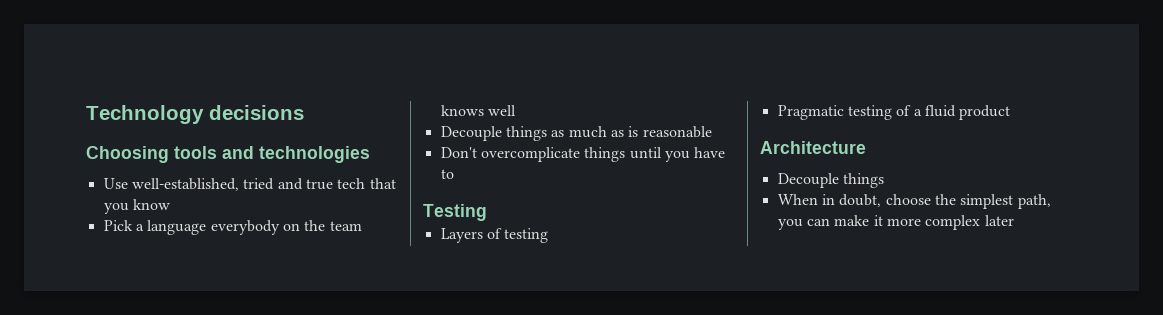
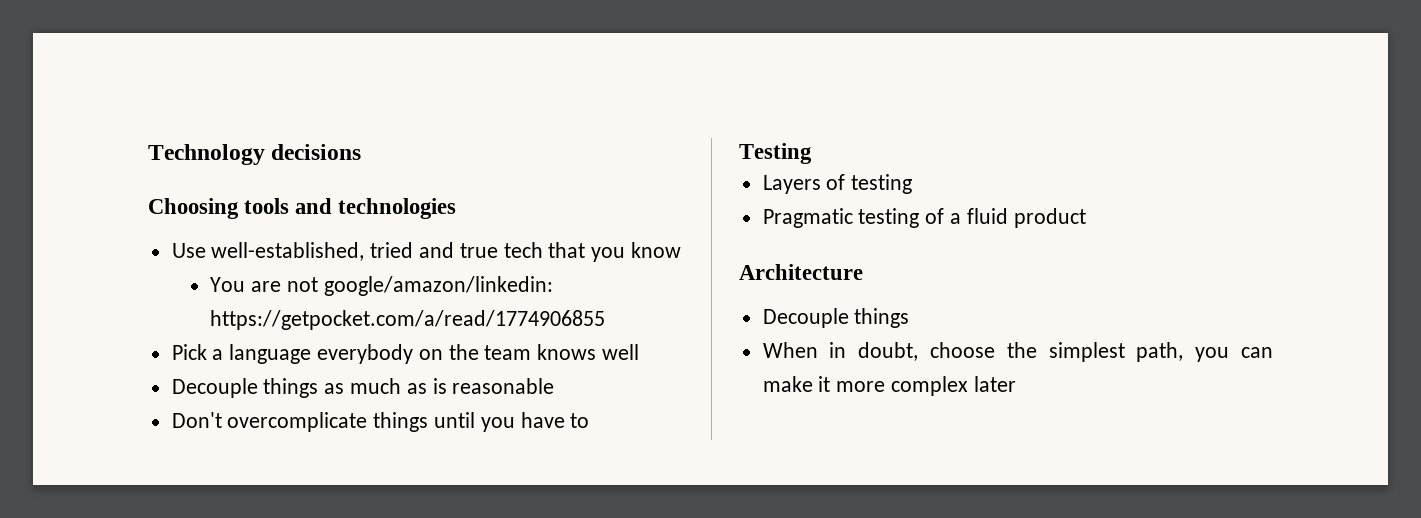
(170, 204) none -> [210,276,553,296] [210,310,606,330] // You are not google/amazon/linkedin: https://getpocket.com/a/read/1774906855

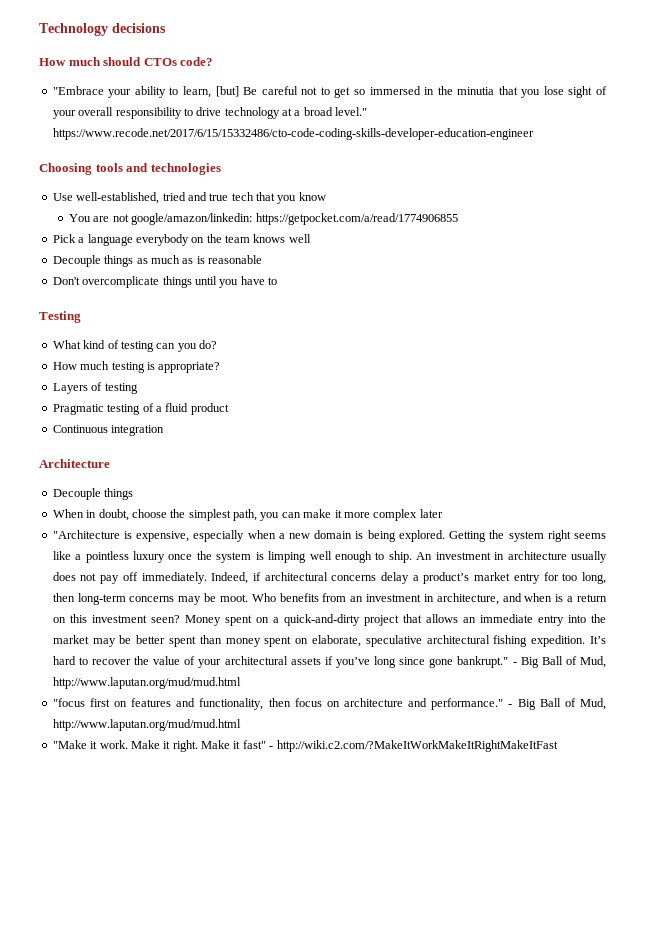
(362, 152) none -> [39,57,214,66] [52,86,607,98] [52,107,368,119] [52,128,534,140] // How much should CTOs code? // "Embrace your ability to learn, [but] Be careful not to get so immersed in the minutia that you lose sight of your overall responsibility to drive technology at a broad level." https://www.recode.net/2017/6/15/15332486/cto-code-coding-skills-developer-education-engineer
(812, 153) none -> [52,340,217,352] [52,361,221,373] // What kind of testing can you do? // How much testing is appropriate?
(1086, 218) none -> [52,425,165,436] // Continuous integration
(1016, 384) none -> [52,530,606,542] [52,551,608,563] [52,572,606,584] [52,593,607,605] [52,614,606,626] [52,635,607,647] [52,656,606,668] [52,677,241,689] [52,698,606,710] [52,719,241,731] [52,740,558,752] // "Architecture is expensive, especially when a new domain is being explored. Getting the system right seems like a pointless luxury once the system is limping well enough to ship. An investment in architecture usually does not pay off immediately. Indeed, if architectural concerns delay a product’s market entry for too long, then long-term concerns may be moot. Who benefits from an investment in architecture, and when is a return on this investment seen? Money spent on a quick-and-dirty project that allows an immediate entry into the market may be better spent than money spent on elaborate, speculative architectural fishing expedition. It’s hard to recover the value of your architectural assets if you’ve long since gone bankrupt." - Big Ball of Mud, http://www.laputan.org/mud/mud.html // "focus first on features and functionality, then focus on architecture and performance." - Big Ball of Mud, http://www.laputan.org/mud/mud.html // "Make it work. Make it right. Make it fast" - http://wiki.c2.com/?MakeItWorkMakeItRightMakeItFast

